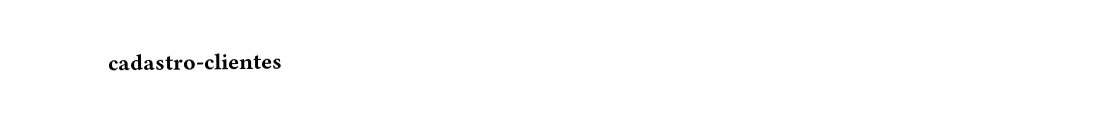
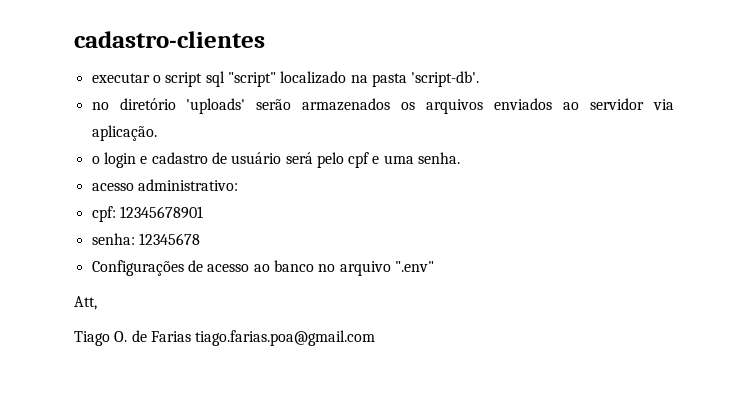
(283, 61) none -> [91,71,480,87] [91,98,674,114] [91,125,157,141] [91,152,461,168] [91,179,238,191] [91,206,203,222] [91,233,200,245] [91,260,434,276] [74,296,97,310] [74,330,376,346] // executar o script sql "script" localizado na pasta 'script-db'. // no diretório 'uploads' serão armazenados os arquivos enviados ao servidor via aplicação. // o login e cadastro de usuário será pelo cpf e uma senha. // acesso administrativo: // cpf: 12345678901 // senha: 12345678 // Configurações de acesso ao banco no arquivo ".env" // Att, // Tiago O. de Farias tiago.farias.poa@gmail.com

